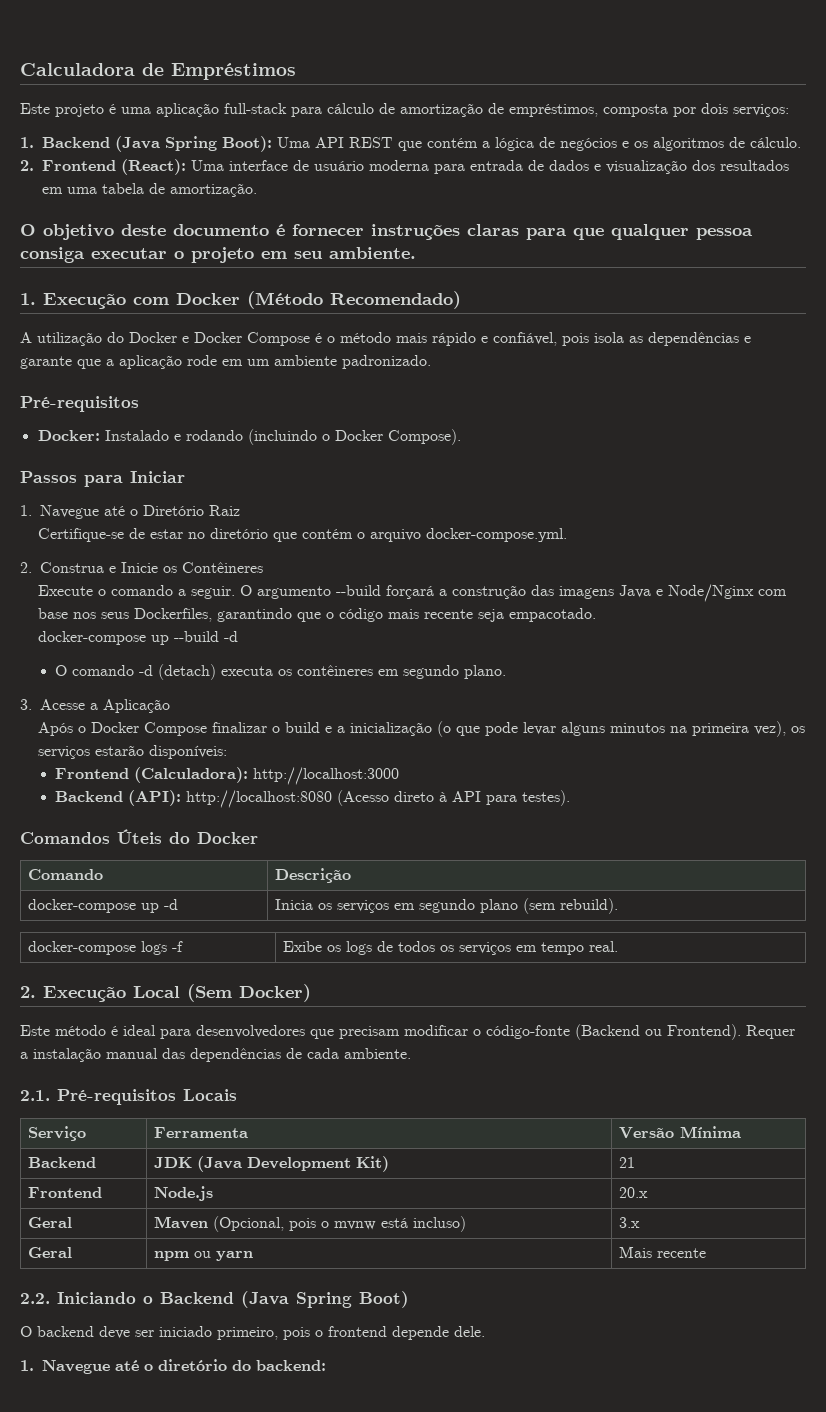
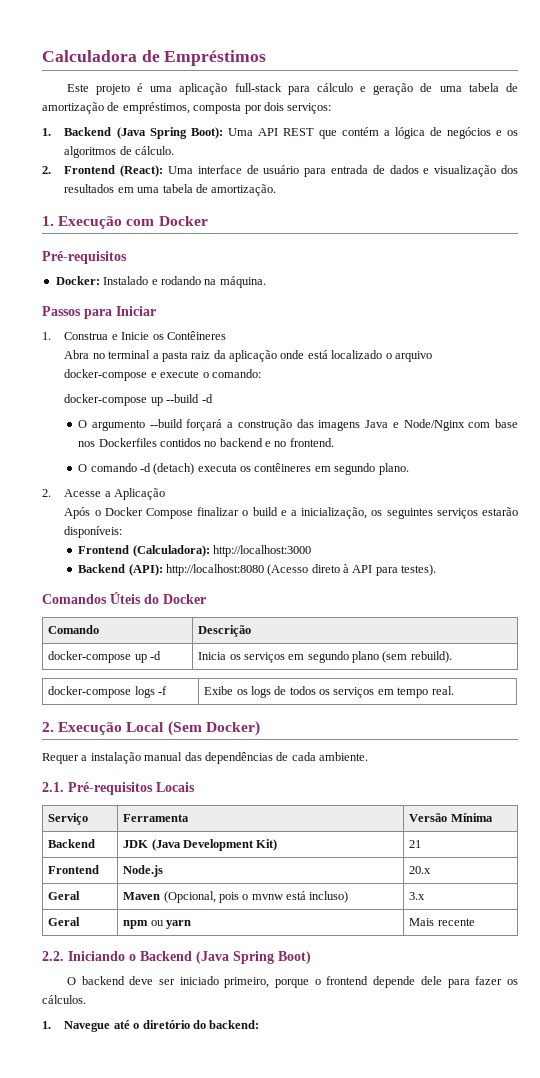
(374, 108) none -> [360,83,499,95] e geração de uma tabela
[369,160,429,171] moderna -> (300, 169) none
[20,224,753,240] [20,247,416,263] [20,291,461,309] [20,332,751,346] [20,355,431,369] O objetivo deste documento é fornecer instruções claras para que qualquer pessoa consiga executar o projeto em seu ambiente. // 1. Execução com Docker (Método Recomendado) // A utilização do Docker e Docker Compose é o método mais rápido e confiável, pois isola as dependências e garante que a aplicação rode em um ambiente padronizado. -> [42,216,208,229] 1. Execução com Docker
[247,429,461,445] (incluindo o Docker Compose). -> [204,276,266,288] na máquina.
[40,505,240,519] [37,528,567,542] [20,562,32,573] Navegue até o Diretório Raiz // Certifique-se de estar no diretório que contém o arquivo docker-compose.yml. // 2. -> (51, 336) none
[37,585,235,599] Execute o comando a seguir. -> [64,350,432,362] [64,369,261,381] [64,394,213,406] Abra no terminal a pasta raiz da aplicação onde está localizado o arquivo docker-compose e execute o comando: // docker-compose up --build -d //
[100,608,596,622] [37,631,238,645] seus Dockerfiles, garantindo que o código mais recente seja empacotado. // docker-compose up --build -d -> [98,438,334,447] Dockerfiles contidos no backend e no frontend.
[20,699,32,710] 3. -> [42,489,51,497] 2.
[349,721,805,737] inicialização (o que pode levar alguns minutos na primeira vez), os -> [301,507,433,519] inicialização, os seguintes
[20,1024,741,1040] Este método é ideal para desenvolvedores que precisam modificar o código-fonte (Backend ou Frontend). -> (260, 728) none
[283,1327,310,1340] pois -> [275,979,310,988] porque
[454,1326,485,1337] dele. -> [420,976,518,988] [42,995,86,1004] dele para fazer os cálculos.

